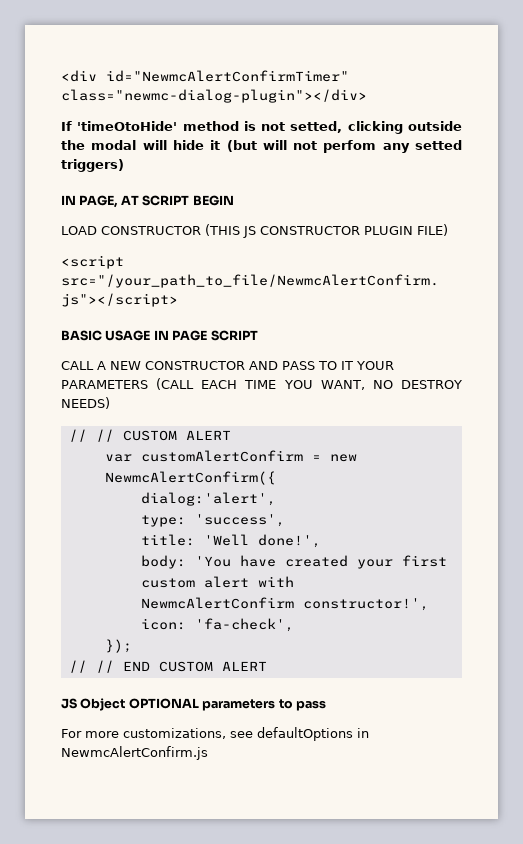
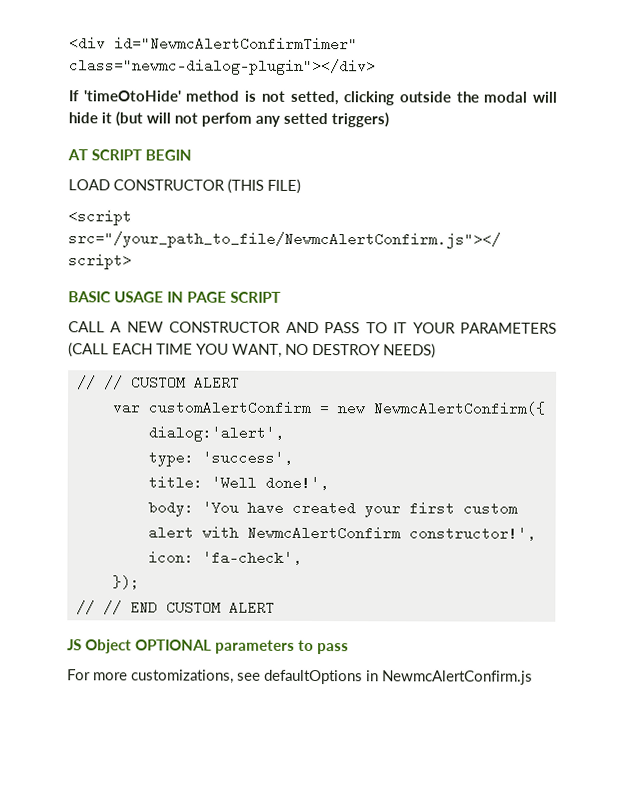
[61,195,119,208] IN PAGE, -> (389, 120) none
[243,226,413,238] JS CONSTRUCTOR PLUGIN -> (264, 186) none

